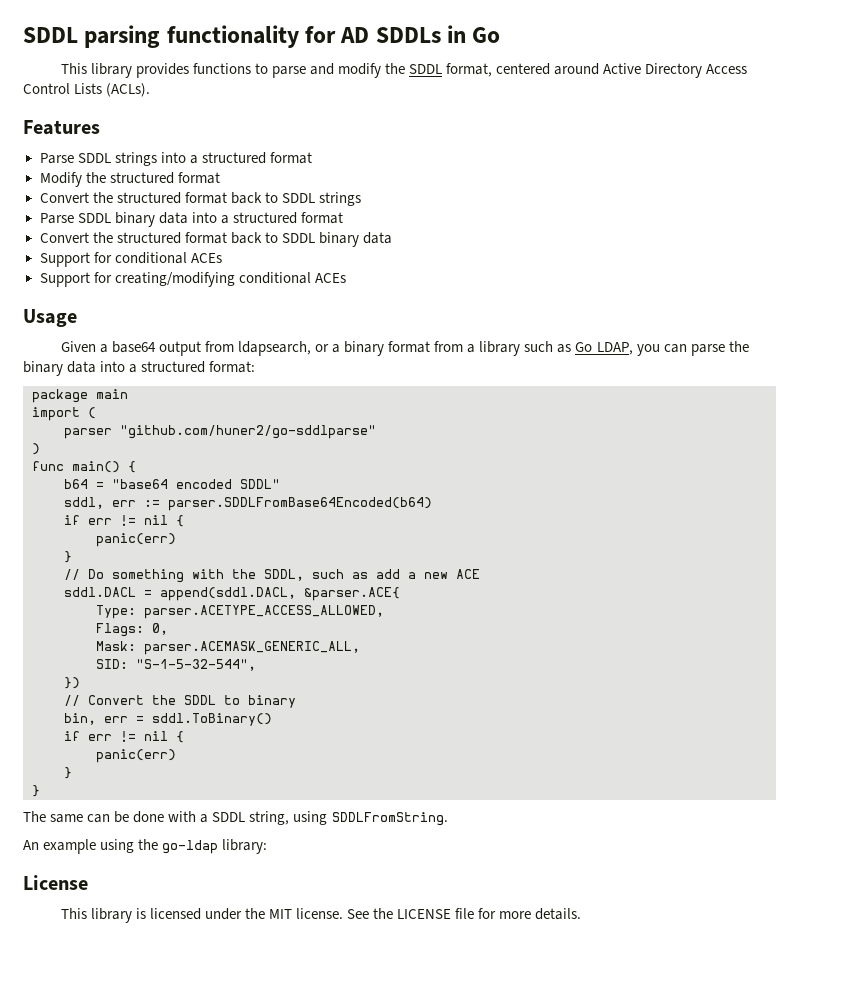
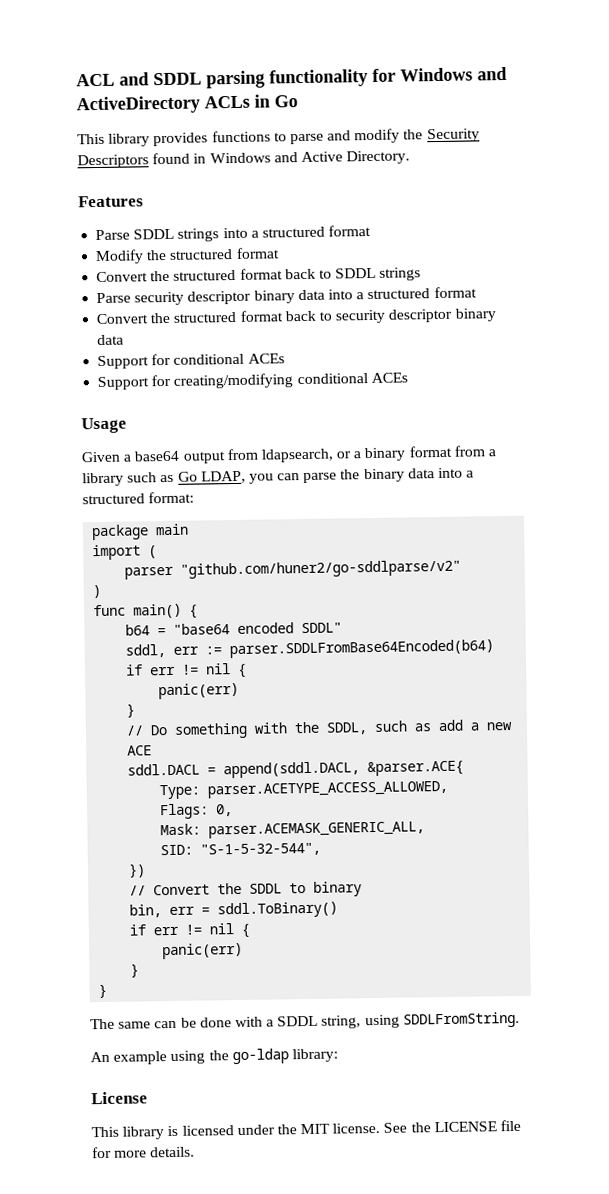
(23, 35) none -> [76,72,149,87] ACL and
[340,27,441,43] AD SDDLs -> [400,66,507,82] [76,95,250,115] Windows and ActiveDirectory ACLs
[409,63,748,78] [23,83,151,97] SDDL format, centered around Active Directory Access Control Lists (ACLs). -> [426,128,480,143] [77,150,411,169] Security Descriptors found in Windows and Active Directory.
[77,213,111,223] SDDL -> [134,290,252,306] security descriptor
[281,233,315,243] SDDL -> [335,308,453,324] security descriptor
[120,425,376,439] "github.com/huner2/go-sddlparse" -> [180,559,462,579] "github.com/huner2/go-sddlparse/v2"

